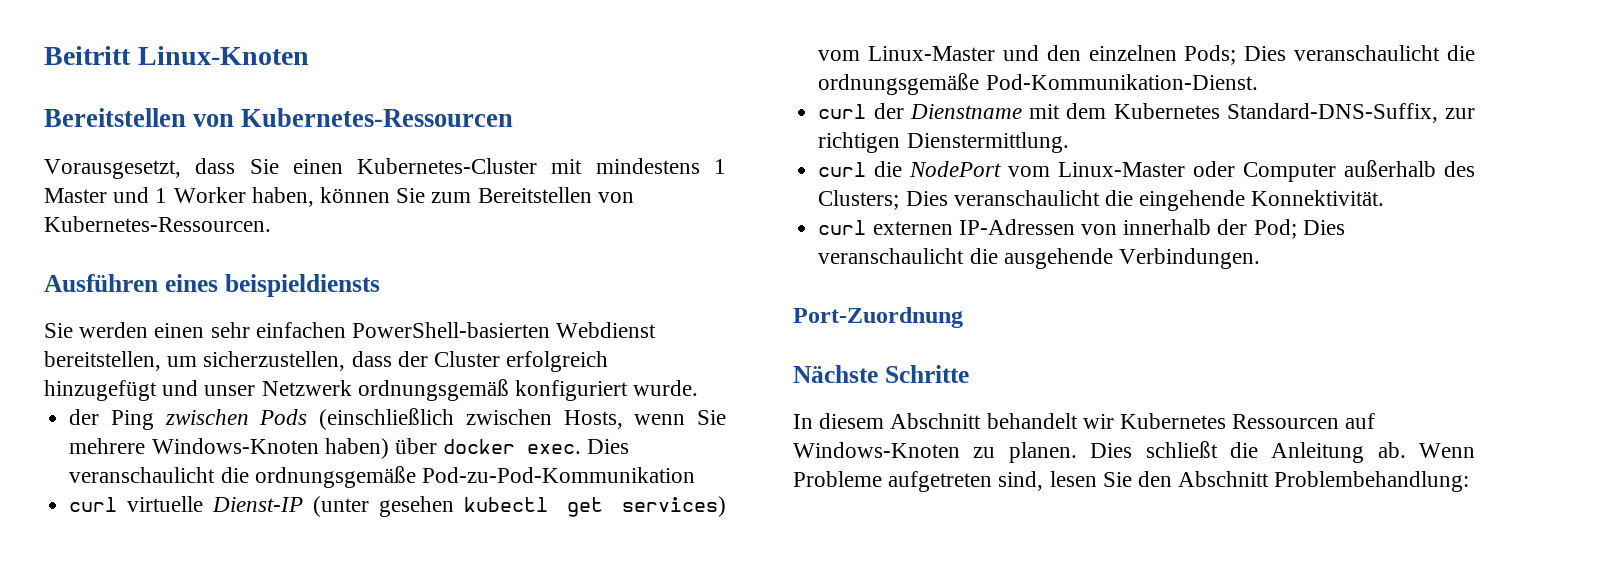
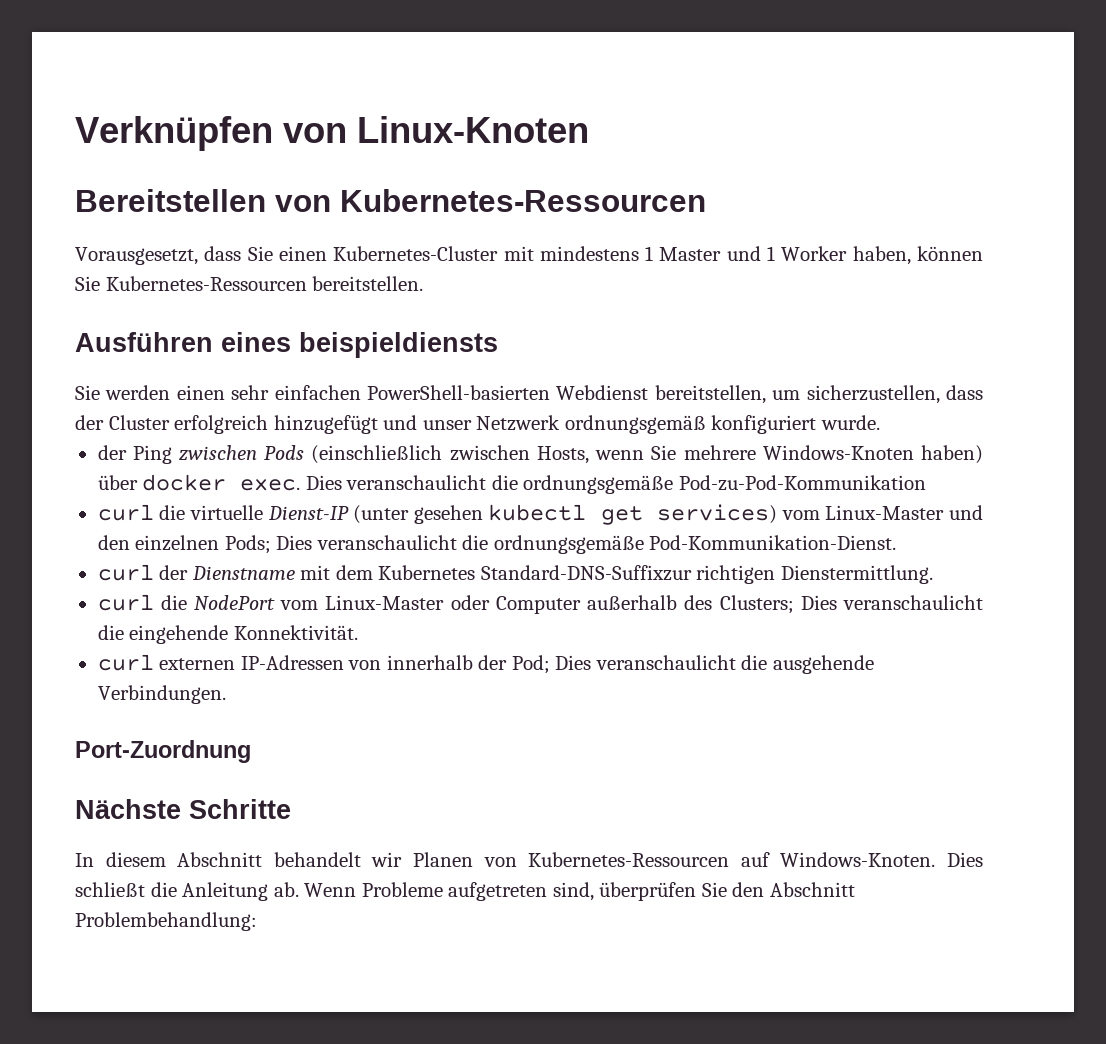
[44,46,131,65] Beitritt -> [75,116,347,151] Verknüpfen von
[431,187,634,203] [44,216,271,232] zum Bereitstellen von Kubernetes-Ressourcen. -> [105,276,424,291] Kubernetes-Ressourcen bereitstellen.
(118, 504) none -> [159,505,186,520] die
[1226,103,1475,123] Standard-DNS-Suffix, zur -> [480,565,692,581] Standard-DNS-Suffixzur
[1120,413,1376,429] [793,442,1077,463] Kubernetes Ressourcen auf Windows-Knoten zu planen. -> [413,852,936,867] Planen von Kubernetes-Ressourcen auf Windows-Knoten.
[1049,471,1097,487] lesen -> [599,882,697,901] überprüfen

